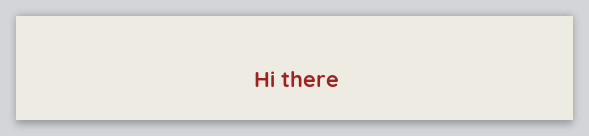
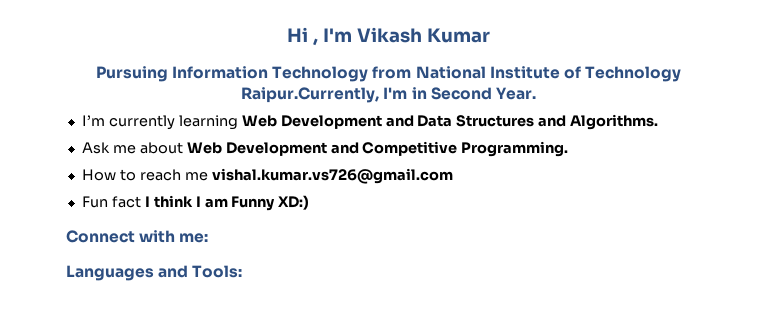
[280,71,339,87] there -> [313,27,490,46] [95,66,682,82] [241,87,536,103] [81,114,659,130] [81,141,569,157] [81,168,453,184] [81,195,310,211] [66,230,209,243] [66,265,243,281] , I'm Vikash Kumar // Pursuing Information Technology from National Institute of Technology Raipur.Currently, I'm in Second Year. // I’m currently learning Web Development and Data Structures and Algorithms. // Ask me about Web Development and Competitive Programming. // How to reach me vishal.kumar.vs726@gmail.com // Fun fact I think I am Funny XD:) // Connect with me: // Languages and Tools:

